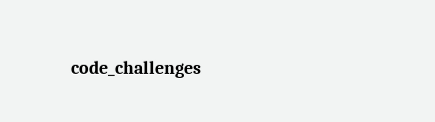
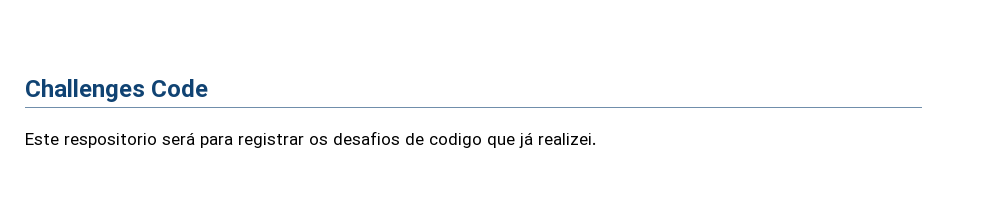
[70,60,202,78] code_challenges -> [25,79,209,102] [25,131,596,148] Challenges Code // Este respositorio será para registrar os desafios de codigo que já realizei.

